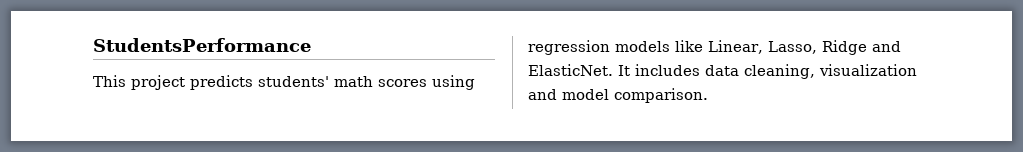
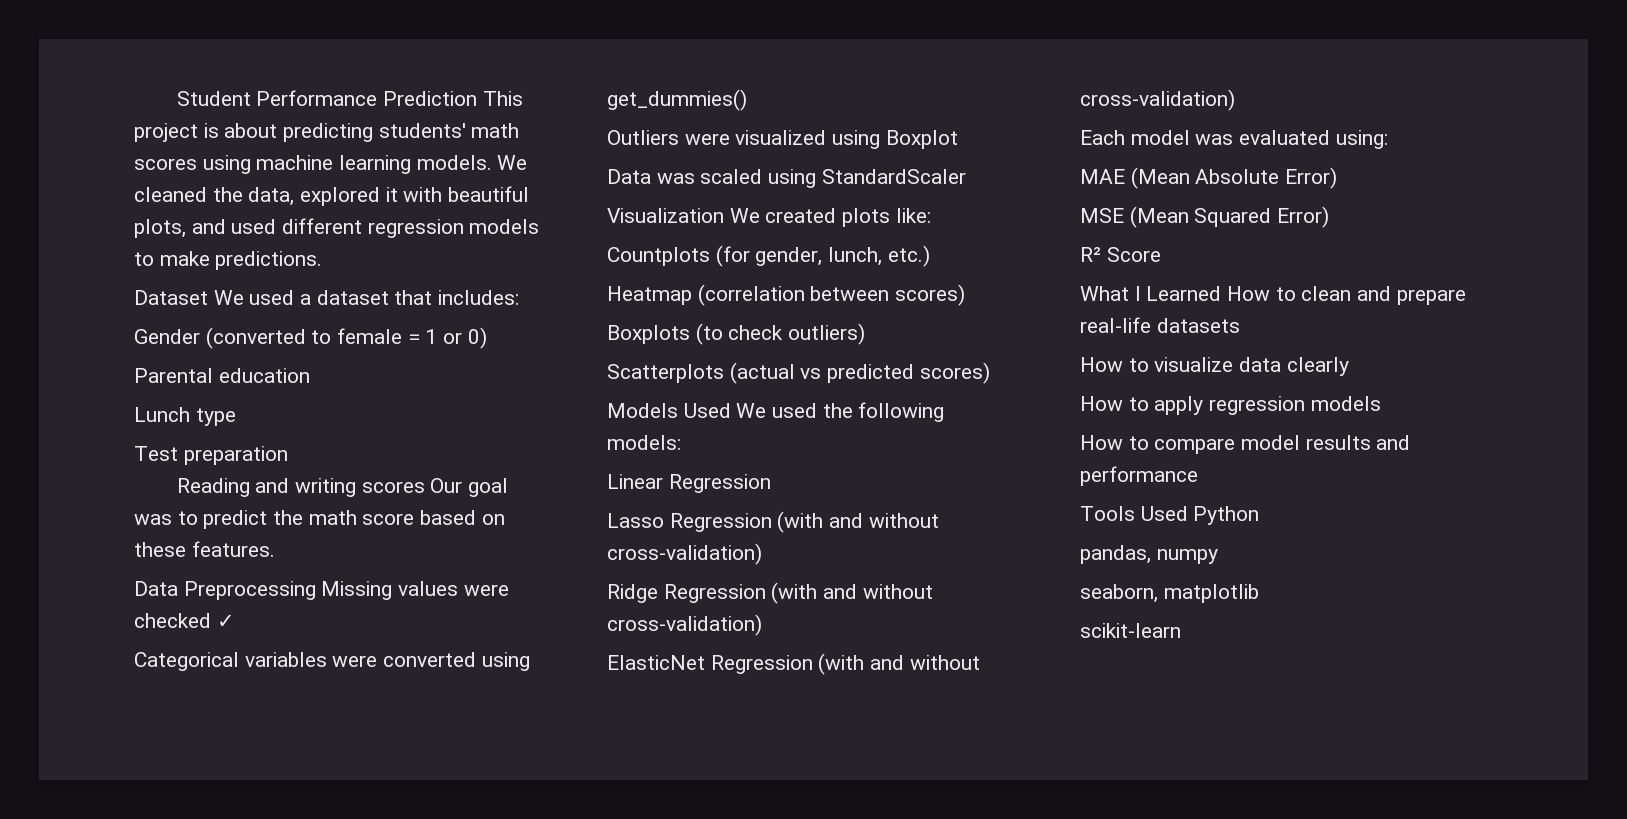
[93,38,311,52] [93,75,475,90] [528,40,901,55] [528,64,917,79] [528,88,708,103] StudentsPerformance // This project predicts students' math scores using regression models like Linear, Lasso, Ridge and ElasticNet. It includes data cleaning, visualization and model comparison. -> [176,90,523,106] [134,123,520,142] [134,155,528,174] [134,186,530,206] [134,218,540,238] [134,251,323,270] [134,290,520,305] [134,327,487,349] [134,368,310,383] [134,407,236,426] [134,446,288,465] [176,478,508,497] [134,510,505,529] [134,541,275,557] [134,581,509,600] [134,613,235,628] [134,652,530,671] [607,89,747,111] [607,130,958,149] [607,169,966,188] [607,208,931,227] [607,245,930,267] [607,284,966,306] [607,323,866,345] [607,362,990,384] [607,402,945,422] [607,435,681,450] [607,474,771,493] [607,511,939,533] [607,543,762,565] [607,582,933,604] [607,614,762,636] [607,653,980,675] [1080,89,1235,111] [1080,130,1388,149] [1080,167,1338,189] [1080,206,1330,228] [1080,247,1161,262] [1080,286,1466,305] [1080,317,1240,333] [1080,357,1349,376] [1080,396,1381,415] [1080,435,1411,454] [1080,466,1198,486] [1080,506,1260,525] [1080,545,1218,564] [1080,584,1259,603] [1080,623,1181,638] Student Performance Prediction This project is about predicting students' math scores using machine learning models. We cleaned the data, explored it with beautiful plots, and used different regression models to make predictions. // Dataset We used a dataset that includes: // Gender (converted to female = 1 or 0) // Parental education // Lunch type // Test preparation // Reading and writing scores Our goal was to predict the math score based on these features. // Data Preprocessing Missing values were checked ✓ // Categorical variables were converted using get_dummies() // Outliers were visualized using Boxplot // Data was scaled using StandardScaler // Visualization We created plots like: // Countplots (for gender, lunch, etc.) // Heatmap (correlation between scores) // Boxplots (to check outliers) // Scatterplots (actual vs predicted scores) // Models Used We used the following models: // Linear Regression // Lasso Regression (with and without cross-validation) // Ridge Regression (with and without cross-validation) // ElasticNet Regression (with and without cross-validation) // Each model was evaluated using: // MAE (Mean Absolute Error) // MSE (Mean Squared Error) // R² Score // What I Learned How to clean and prepare real-life datasets // How to visualize data clearly // How to apply regression models // How to compare model results and performance // Tools Used Python // pandas, numpy // seaborn, matplotlib // scikit-learn

